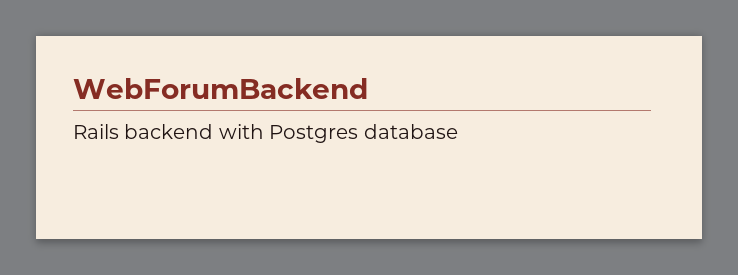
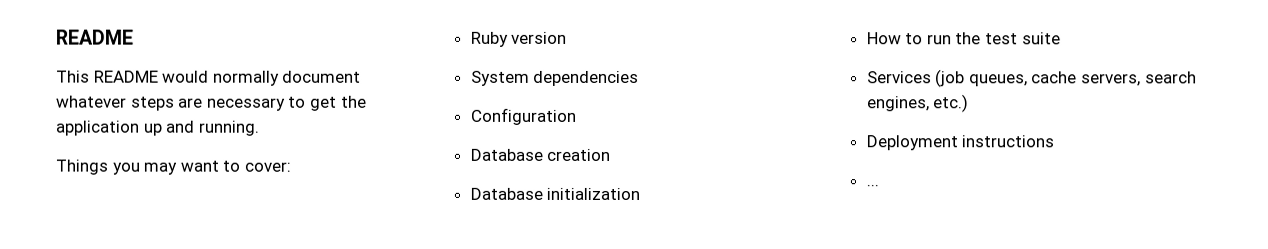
[73,78,368,99] [73,124,458,143] WebForumBackend // Rails backend with Postgres database -> [56,29,134,45] [56,70,362,86] [56,95,367,111] [55,120,260,136] [55,159,291,175] [470,31,568,47] [470,70,640,87] [469,107,577,125] [469,148,611,161] [469,187,641,201] [866,32,1061,45] [866,69,1197,88] [866,94,970,113] [865,135,1055,151] [865,184,879,187] README // This README would normally document whatever steps are necessary to get the application up and running. // Things you may want to cover: // Ruby version // System dependencies // Configuration // Database creation // Database initialization // How to run the test suite // Services (job queues, cache servers, search engines, etc.) // Deployment instructions // ...

